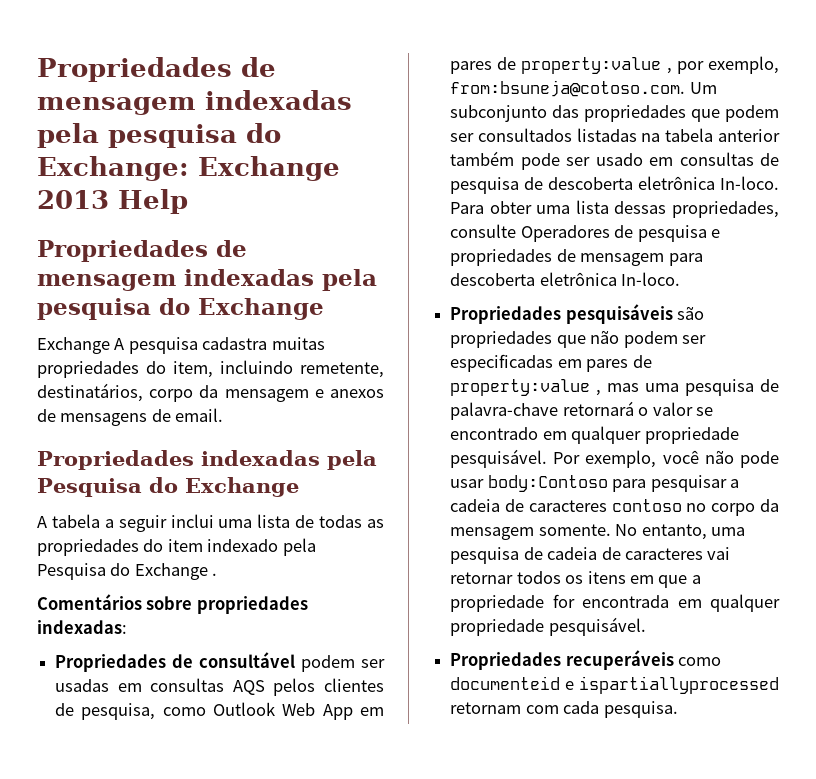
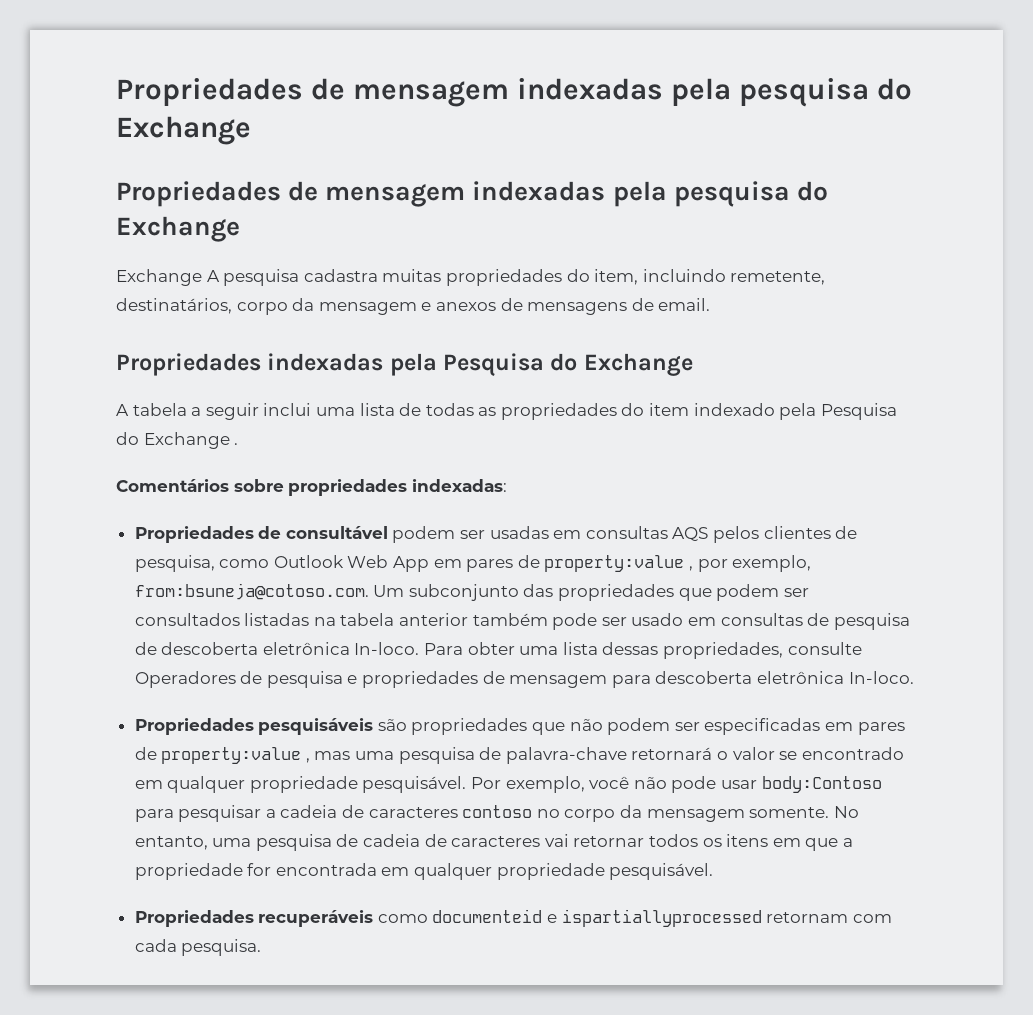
[37,57,276,82] [37,90,352,115] [37,123,281,148] [37,156,340,181] [37,189,188,214] Propriedades de mensagem indexadas pela pesquisa do Exchange: Exchange 2013 Help -> [116,78,912,107] [116,116,251,145] Propriedades de mensagem indexadas pela pesquisa do Exchange

